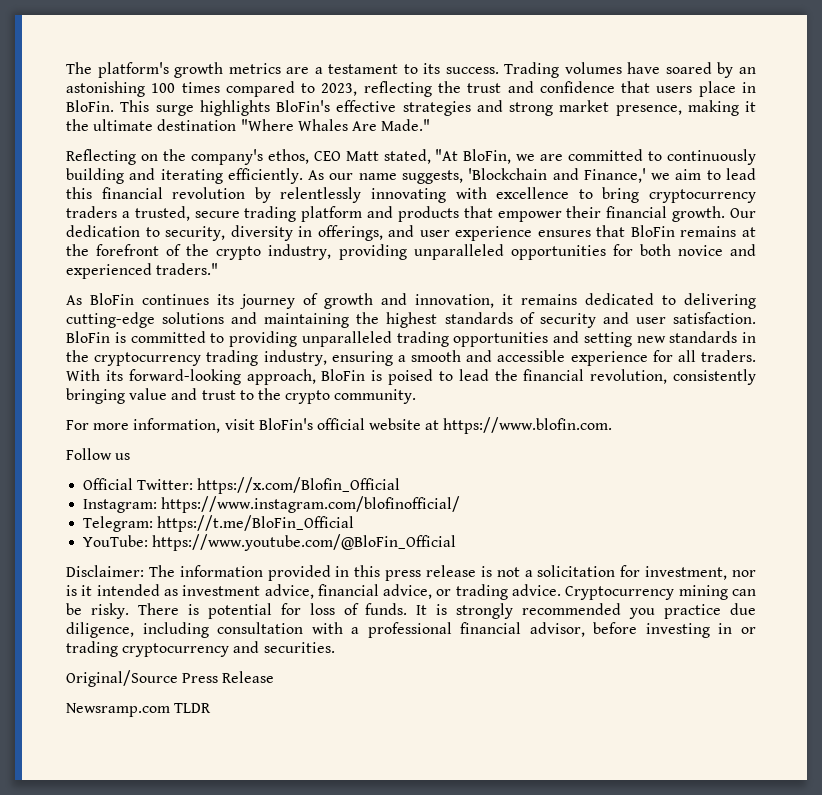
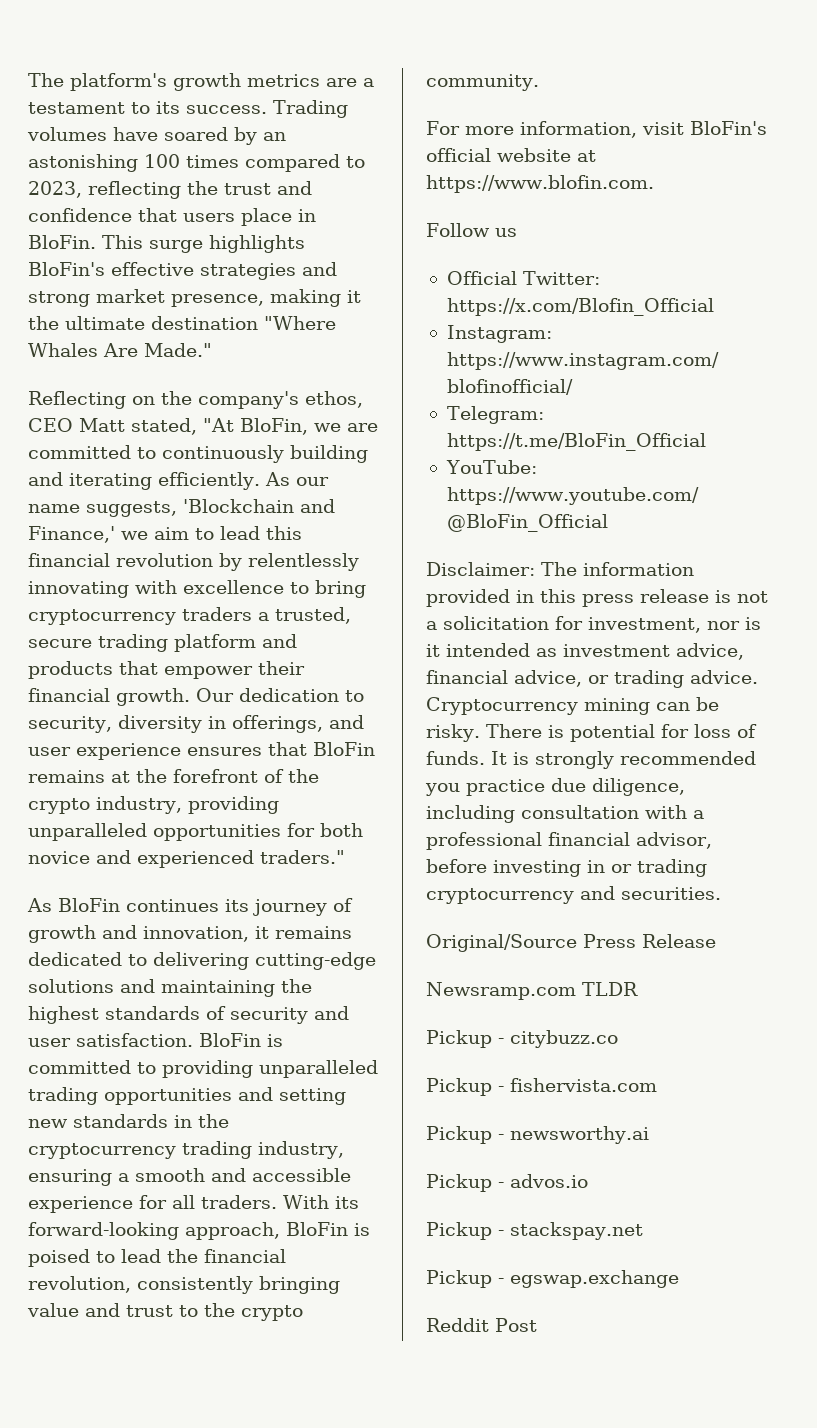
(212, 708) none -> [426,1030,618,1048] [426,1078,657,1096] [426,1126,649,1144] [426,1174,588,1192] [426,1222,643,1240] [426,1270,679,1288] [426,1318,537,1332] // Pickup - citybuzz.co // Pickup - fishervista.com // Pickup - newsworthy.ai // Pickup - advos.io // Pickup - stackspay.net // Pickup - egswap.exchange // Reddit Post

